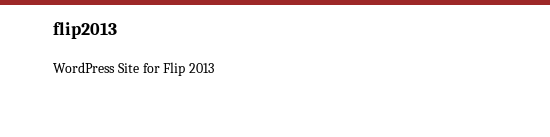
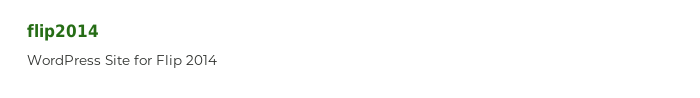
[53,22,117,39] flip2013 -> [27,24,99,41] flip2014
[189,63,215,73] 2013 -> [186,55,217,65] 2014

